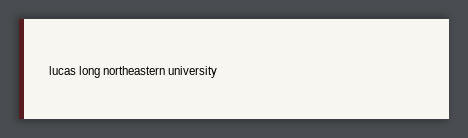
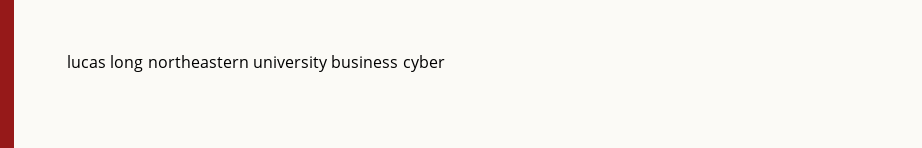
(218, 72) none -> [331,55,445,72] business cyber

